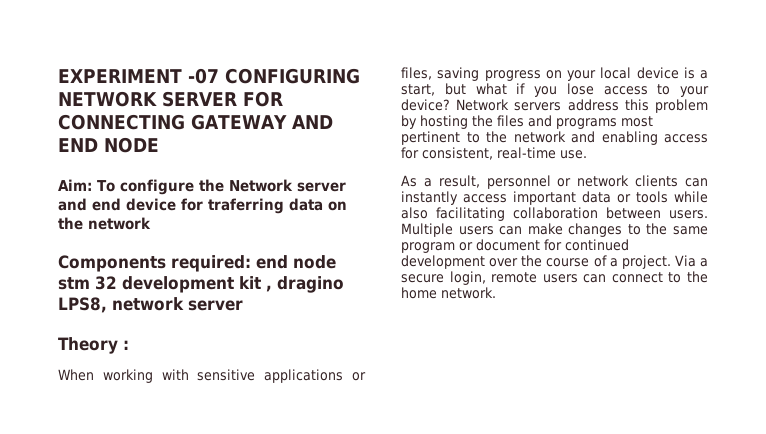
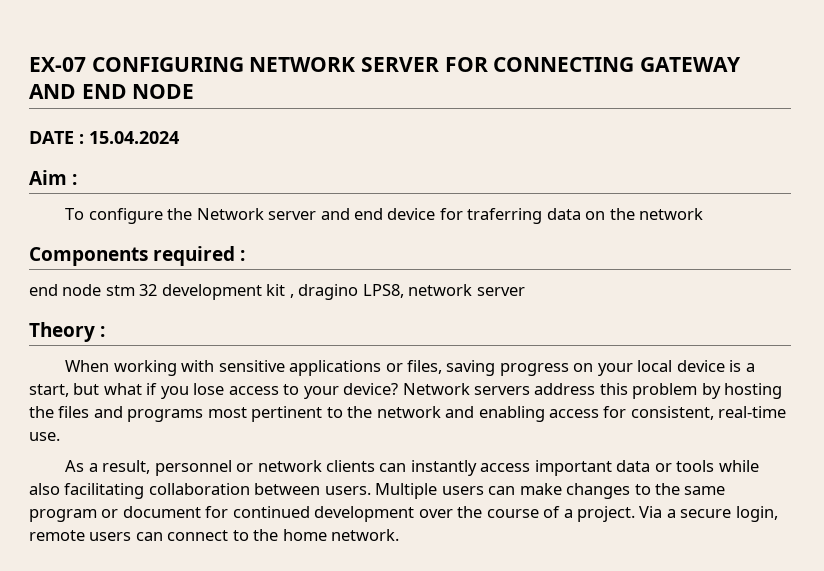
[58,68,219,84] EXPERIMENT -07 -> [29,57,86,72] EX-07
[58,179,92,191] Aim: -> [29,131,179,144] [29,170,78,185] DATE : 15.04.2024 // Aim : //
[171,255,251,272] required: -> [153,246,246,266] required : //

